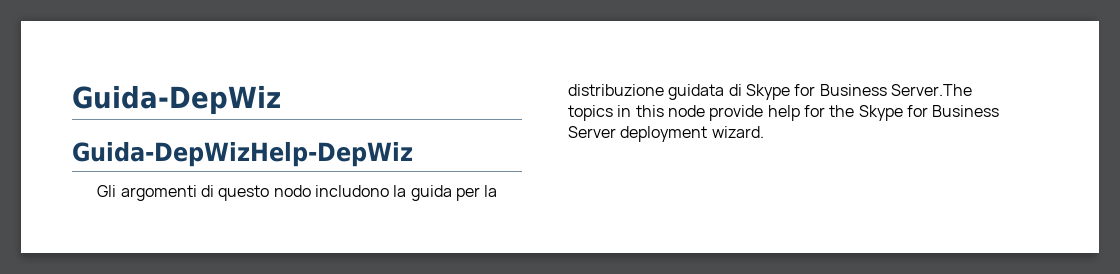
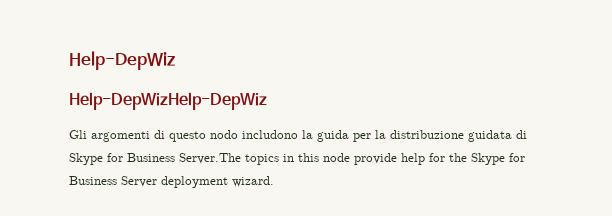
[72,85,281,115] [72,142,413,167] Guida-DepWiz // Guida-DepWizHelp-DepWiz -> [69,51,175,70] [69,92,267,110] Help-DepWiz // Help-DepWizHelp-DepWiz

